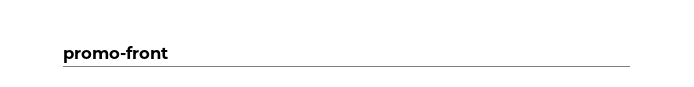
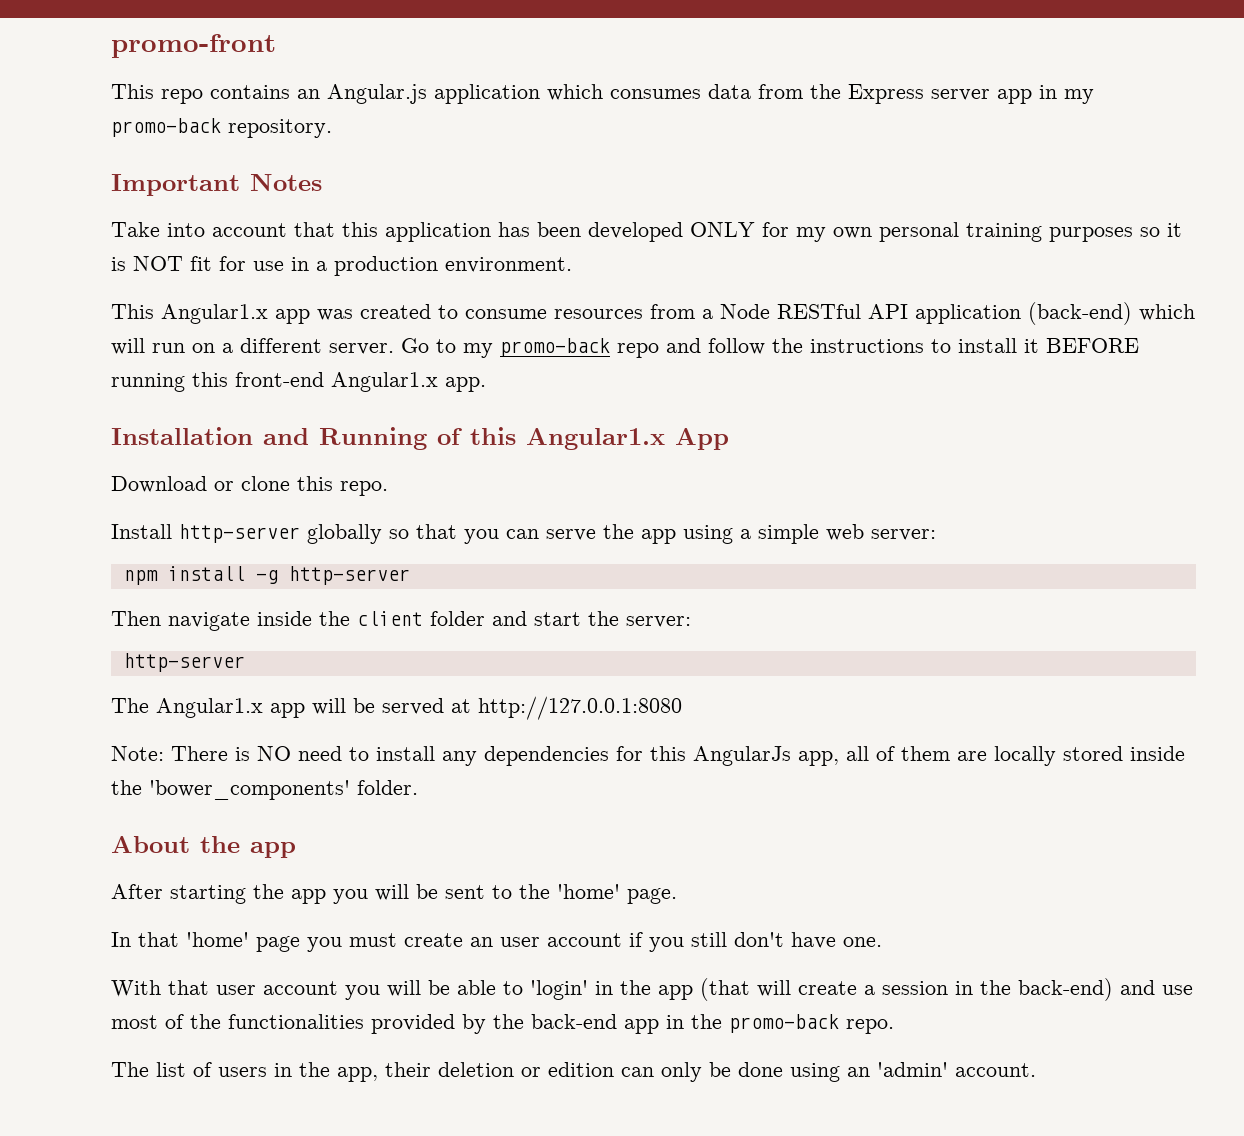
(168, 54) none -> [111,84,1094,104] [111,118,332,138] [111,174,322,196] [111,222,1182,242] [111,256,572,276] [111,302,1195,325] [111,338,1139,358] [111,372,486,392] [111,427,729,450] [111,476,388,496] [111,524,936,544] [123,566,410,585] [111,611,691,631] [123,653,245,672] [111,696,682,720] [111,746,1185,766] [111,780,418,800] [111,836,296,858] [111,884,677,904] [111,932,882,952] [111,978,1193,1001] [111,1014,894,1034] [111,1062,1036,1082] // This repo contains an Angular.js application which consumes data from the Express server app in my promo-back repository. // Important Notes // Take into account that this application has been developed ONLY for my own personal training purposes so it is NOT fit for use in a production environment. // This Angular1.x app was created to consume resources from a Node RESTful API application (back-end) which will run on a different server. Go to my promo-back repo and follow the instructions to install it BEFORE running this front-end Angular1.x app. // Installation and Running of this Angular1.x App // Download or clone this repo. // Install http-server globally so that you can serve the app using a simple web server: // npm install -g http-server // Then navigate inside the client folder and start the server: // http-server // The Angular1.x app will be served at http://127.0.0.1:8080 // Note: There is NO need to install any dependencies for this AngularJs app, all of them are locally stored inside the 'bower_components' folder. // About the app // After starting the app you will be sent to the 'home' page. // In that 'home' page you must create an user account if you still don't have one. // With that user account you will be able to 'login' in the app (that will create a session in the back-end) and use most of the functionalities provided by the back-end app in the promo-back repo. // The list of users in the app, their deletion or edition can only be done using an 'admin' account.

